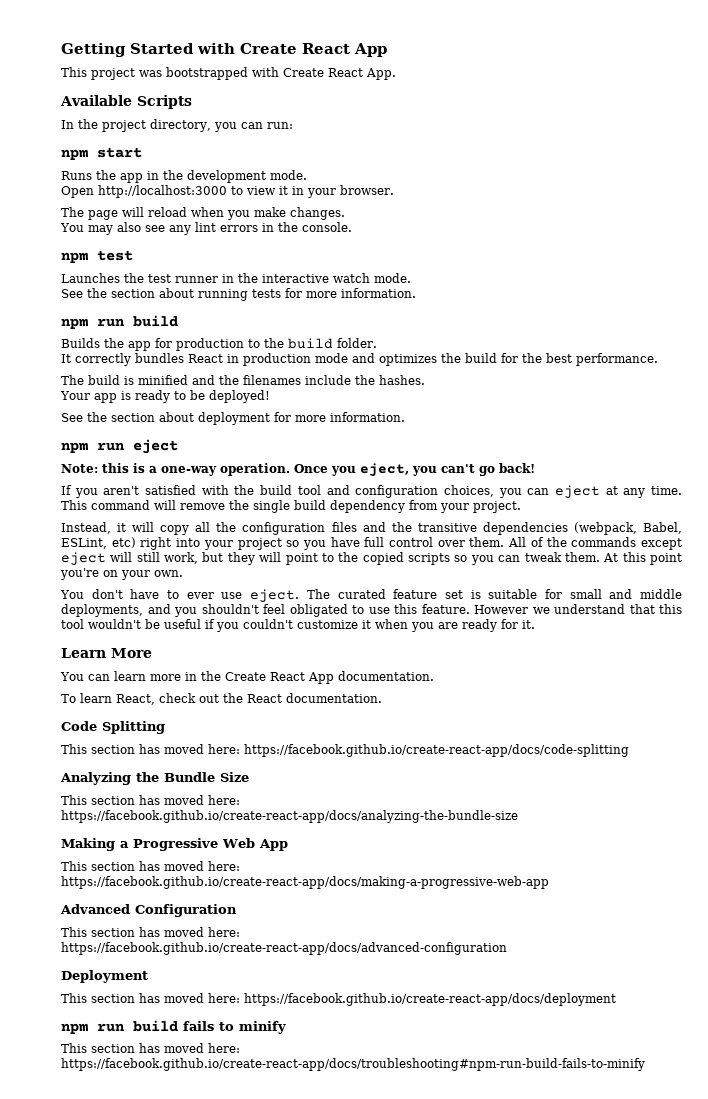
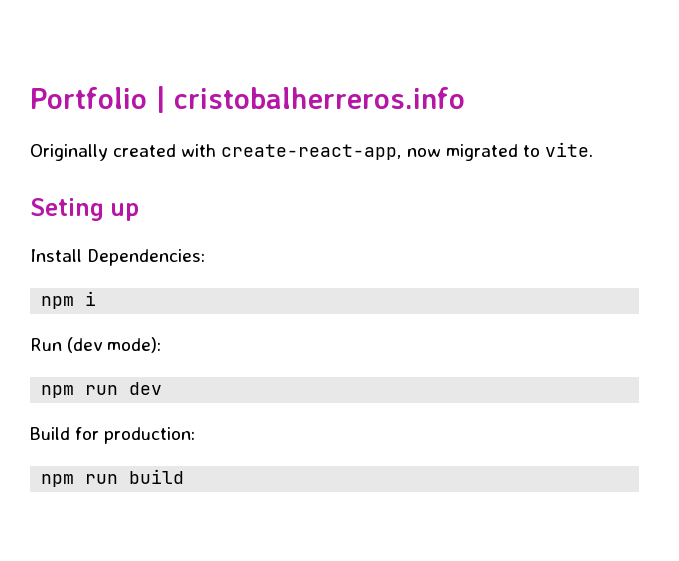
[61,43,387,57] [61,67,396,80] [60,95,192,109] [61,119,293,132] [61,147,142,160] [61,170,307,183] [61,185,394,198] [61,207,345,220] [60,222,352,235] [61,250,133,263] [61,273,411,283] [61,288,416,301] [61,315,178,329] [61,338,377,351] [61,353,658,366] [61,375,425,385] [60,390,270,403] [61,412,405,425] [61,439,178,454] [61,463,535,476] [61,485,682,498] [61,500,521,513] [61,522,683,535] [61,537,682,550] [61,552,682,565] [60,568,183,580] [60,589,682,602] [61,604,682,617] [61,619,535,632] [61,648,152,658] [60,671,434,684] [61,693,382,705] [61,721,165,734] [61,744,629,757] [60,772,249,785] [61,795,240,805] [61,810,518,823] [61,838,288,851] [61,861,240,871] [61,876,549,889] [60,904,237,917] [61,927,240,937] [61,942,507,955] [61,970,148,983] [61,993,616,1006] [61,1020,286,1034] [61,1043,240,1053] [61,1058,645,1071] Getting Started with Create React App // This project was bootstrapped with Create React App. // Available Scripts // In the project directory, you can run: // npm start // Runs the app in the development mode. // Open http://localhost:3000 to view it in your browser. // The page will reload when you make changes. // You may also see any lint errors in the console. // npm test // Launches the test runner in the interactive watch mode. // See the section about running tests for more information. // npm run build // Builds the app for production to the build folder. // It correctly bundles React in production mode and optimizes the build for the best performance. // The build is minified and the filenames include the hashes. // Your app is ready to be deployed! // See the section about deployment for more information. // npm run eject // Note: this is a one-way operation. Once you eject, you can't go back! // If you aren't satisfied with the build tool and configuration choices, you can eject at any time. This command will remove the single build dependency from your project. // Instead, it will copy all the configuration files and the transitive dependencies (webpack, Babel, ESLint, etc) right into your project so you have full control over them. All of the commands except eject will still work, but they will point to the copied scripts so you can tweak them. At this point you're on your own. // You don't have to ever use eject. The curated feature set is suitable for small and middle deployments, and you shouldn't feel obligated to use this feature. However we understand that this tool wouldn't be useful if you couldn't customize it when you are ready for it. // Learn More // You can learn more in the Create React App documentation. // To learn React, check out the React documentation. // Code Splitting // This section has moved here: https://facebook.github.io/create-react-app/docs/code-splitting // Analyzing the Bundle Size // This section has moved here: https://facebook.github.io/create-react-app/docs/analyzing-the-bundle-size // Making a Progressive Web App // This section has moved here: https://facebook.github.io/create-react-app/docs/making-a-progressive-web-app // Advanced Configuration // This section has moved here: https://facebook.github.io/create-react-app/docs/advanced-configuration // Deployment // This section has moved here: https://facebook.github.io/create-react-app/docs/deployment // npm run build fails to minify // This section has moved here: https://facebook.github.io/create-react-app/docs/troubleshooting#npm-run-build-fails-to-minify -> [30,86,465,113] [30,142,593,161] [30,198,139,221] [30,249,206,266] [41,291,97,309] [30,337,162,353] [41,382,163,398] [30,427,196,444] [41,469,185,487] Portfolio | cristobalherreros.info // Originally created with create-react-app, now migrated to vite. // Seting up // Install Dependencies: // npm i // Run (dev mode): // npm run dev // Build for production: // npm run build

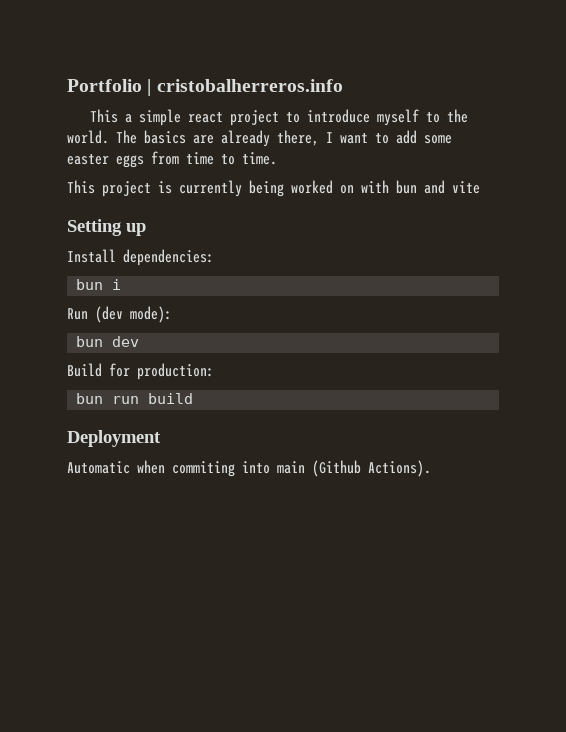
[30,142,593,161] [30,198,104,221] Originally created with create-react-app, now migrated to vite. // Seting -> [90,109,469,126] [67,130,452,147] [67,151,277,168] [67,180,480,197] [67,219,122,236] This a simple react project to introduce myself to the world. The basics are already there, I want to add some easter eggs from time to time. // This project is currently being worked on with bun and vite // Setting
[87,249,206,266] [41,296,75,309] Dependencies: // npm -> [123,249,214,266] [76,279,104,290] dependencies: // bun
[41,385,119,398] npm run -> [76,336,104,347] bun
[41,474,75,487] npm -> [76,393,104,404] bun
(185, 476) none -> [67,430,161,447] [67,460,431,477] // Deployment // Automatic when commiting into main (Github Actions).

